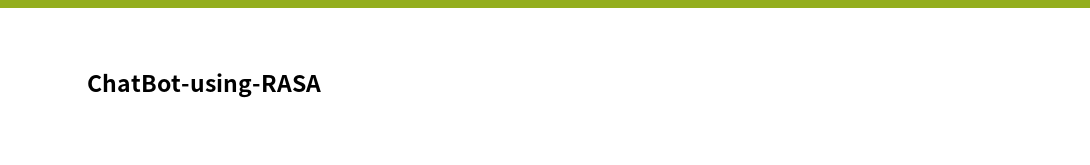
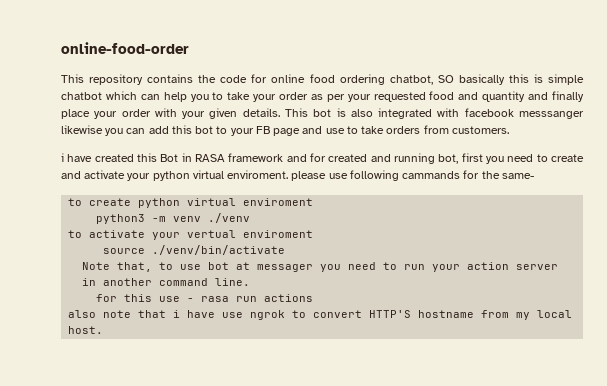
[87,73,321,98] ChatBot-using-RASA -> [61,42,189,54] [61,74,584,85] [61,91,584,102] [61,108,584,119] [61,125,509,136] [61,153,584,164] [61,170,534,181] [68,198,314,208] [96,213,251,224] [68,230,314,240] [103,245,286,255] [82,262,559,272] [82,278,251,286] [96,294,314,302] [68,310,573,320] [68,326,104,334] online-food-order // This repository contains the code for online food ordering chatbot, SO basically this is simple chatbot which can help you to take your order as per your requested food and quantity and finally place your order with your given details. This bot is also integrated with facebook messsanger likewise you can add this bot to your FB page and use to take orders from customers. // i have created this Bot in RASA framework and for created and running bot, first you need to create and activate your python virtual enviroment. please use following cammands for the same- // to create python virtual enviroment // python3 -m venv ./venv // to activate your vertual enviroment // source ./venv/bin/activate // Note that, to use bot at messager you need to run your action server in another command line. // for this use - rasa run actions // also note that i have use ngrok to convert HTTP'S hostname from my local host.

